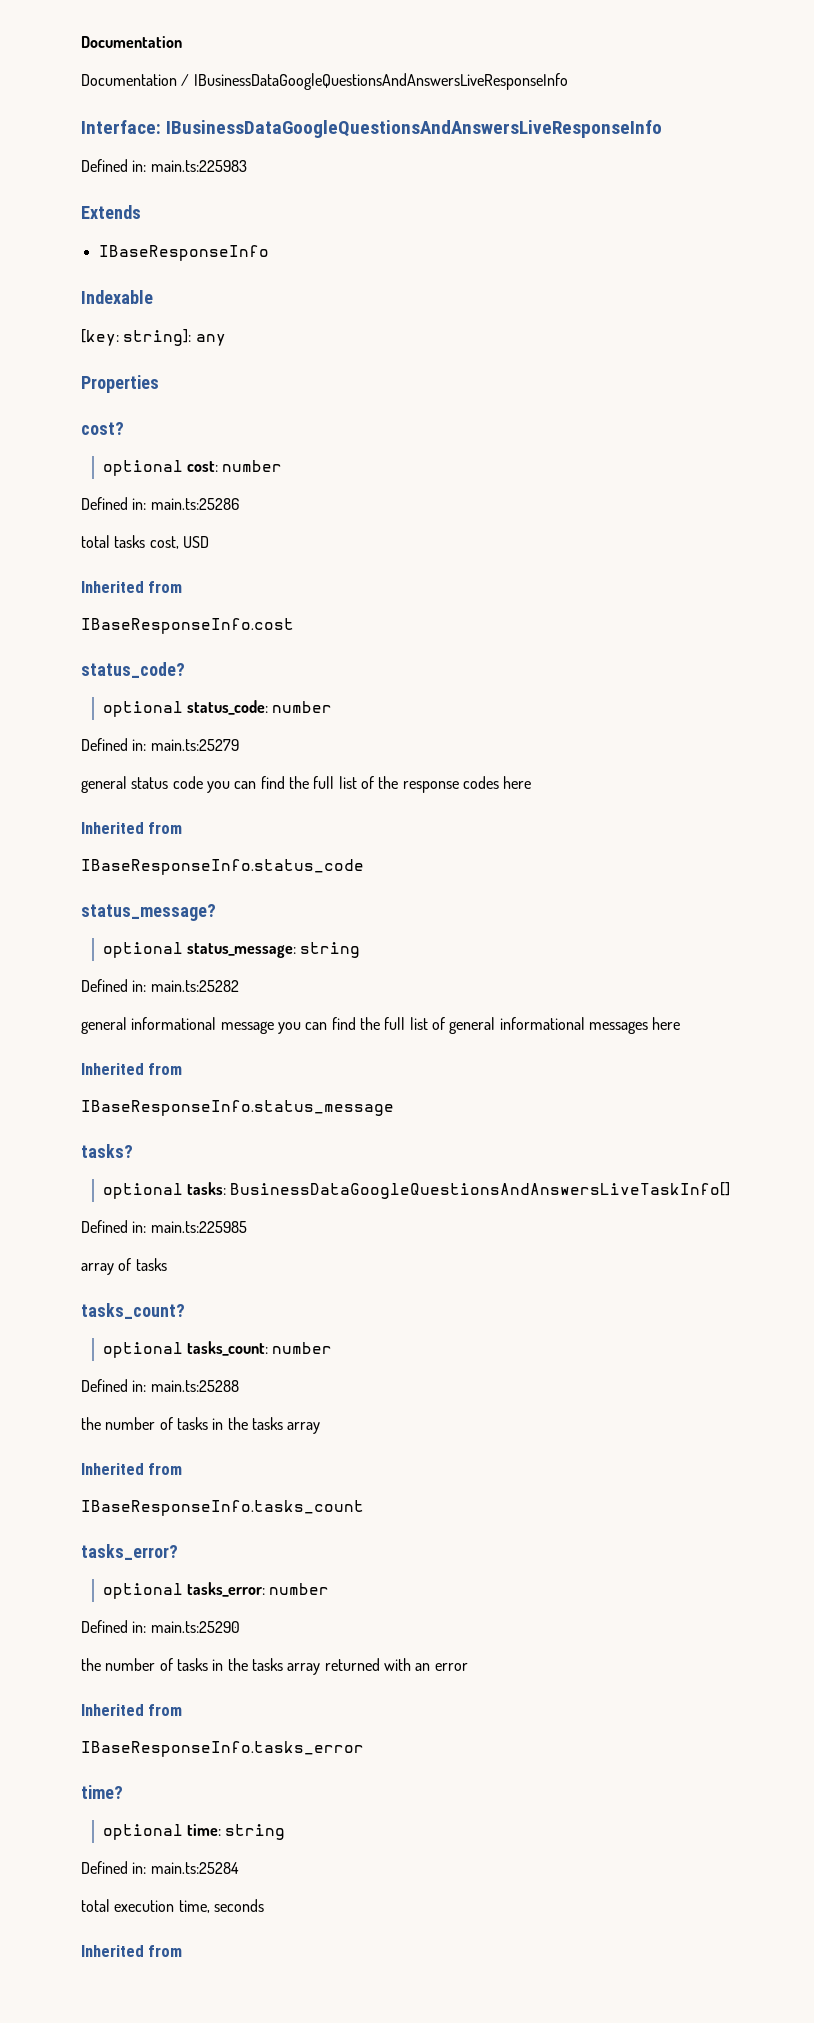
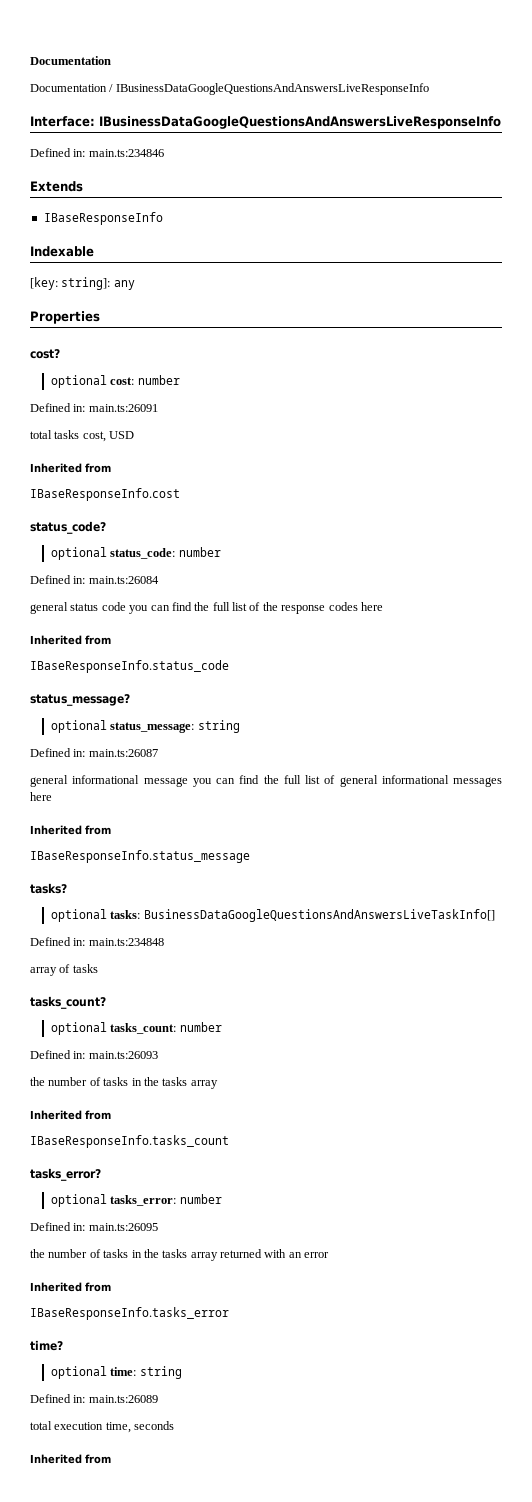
[150,160,247,172] main.ts:225983 -> [88,149,164,157] main.ts:234846
[150,498,239,510] main.ts:25286 -> [88,404,158,412] main.ts:26091
[150,739,239,751] main.ts:25279 -> [88,576,159,584] main.ts:26084
[150,980,239,992] main.ts:25282 -> [88,749,158,757] main.ts:26087
[150,1221,247,1233] main.ts:225985 -> [88,938,164,946] main.ts:234848
[150,1380,239,1392] main.ts:25288 -> [88,1051,158,1059] main.ts:26093
[150,1621,240,1633] main.ts:25290 -> [88,1223,158,1231] main.ts:26095
[150,1862,239,1874] main.ts:25284 -> [88,1395,158,1403] main.ts:26089

